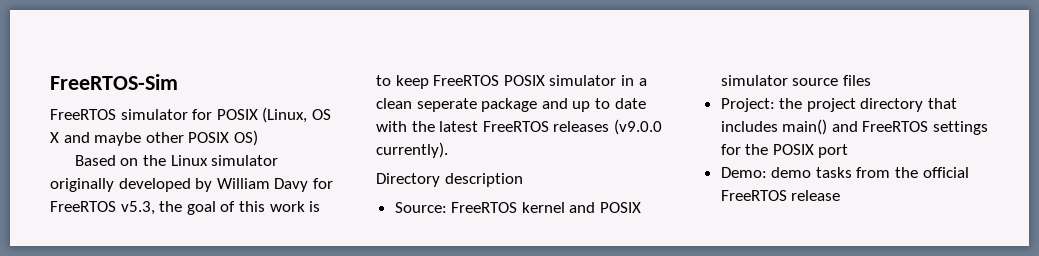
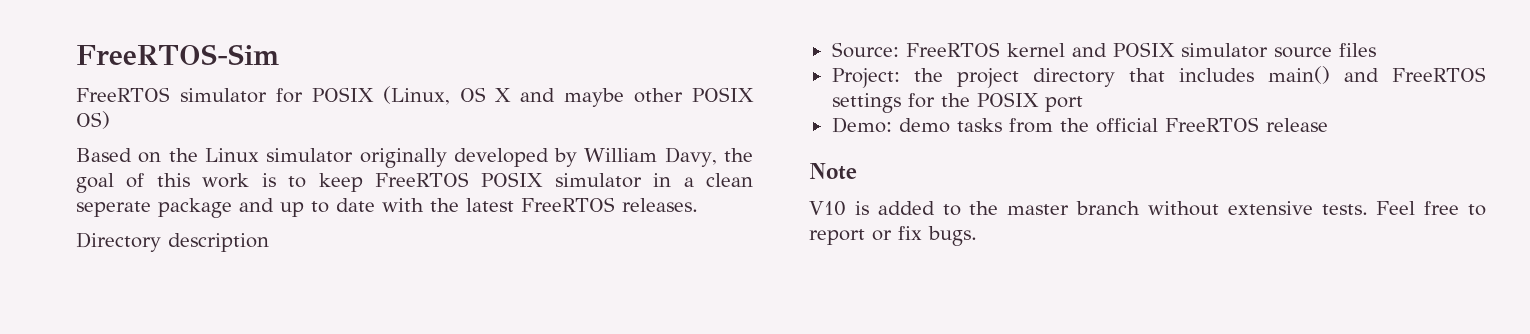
[274,178,333,192] [50,201,155,215] Davy for FreeRTOS v5.3, -> [664,147,717,167] Davy,
[553,119,662,135] [376,142,448,158] releases (v9.0.0 currently). -> [622,198,698,212] releases.
(841, 195) none -> [809,163,857,180] [809,201,1486,216] [809,226,977,246] // Note // V10 is added to the master branch without extensive tests. Feel free to report or fix bugs.

